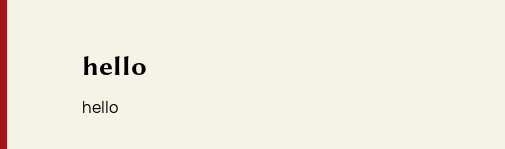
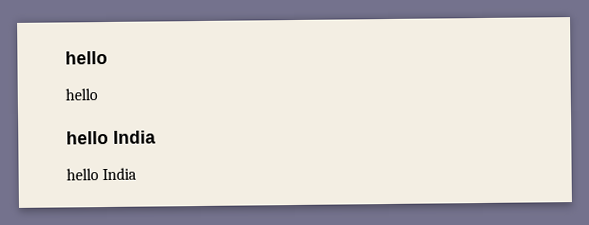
[82,56,147,75] [82,101,118,113] hello // hello -> [65,50,108,65] [65,88,98,101] [66,130,156,145] [66,167,138,181] hello // hello // hello India // hello India

